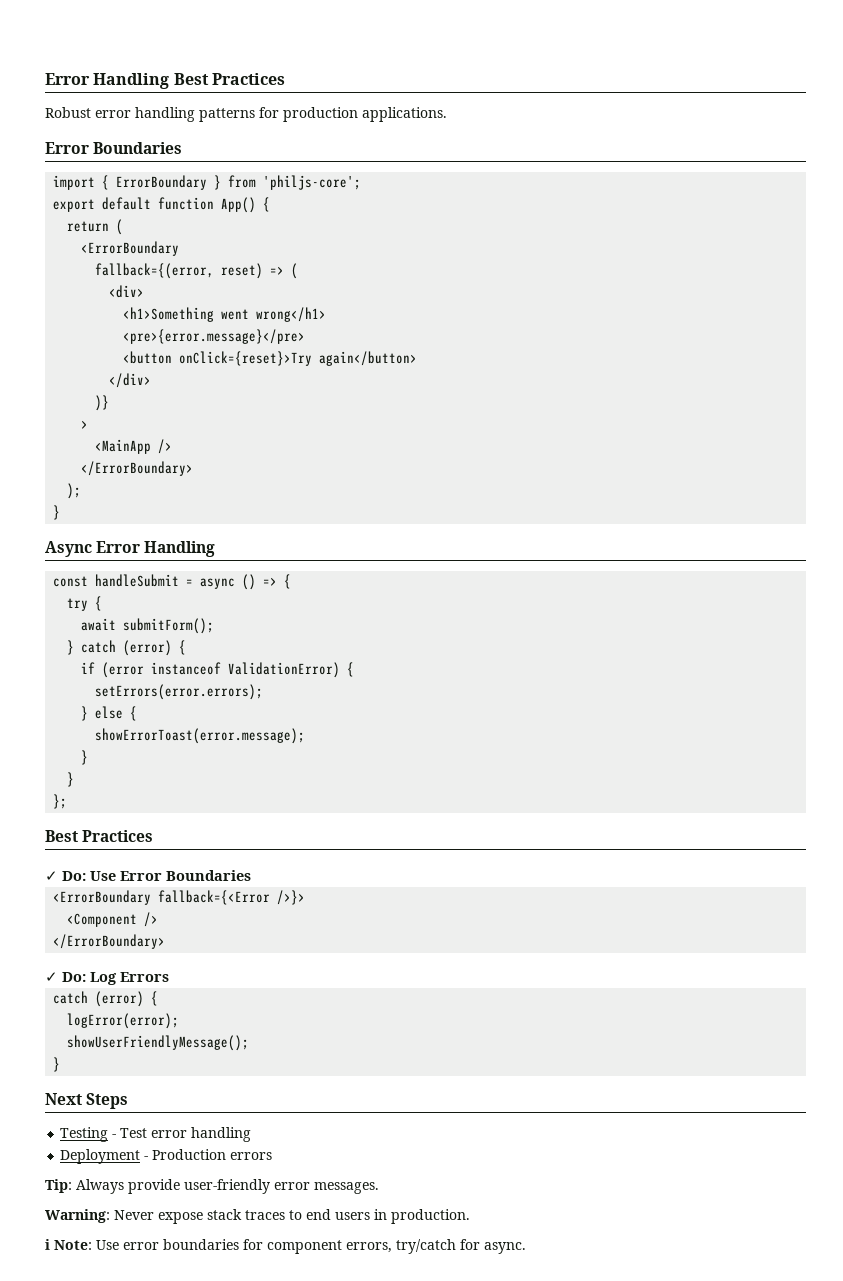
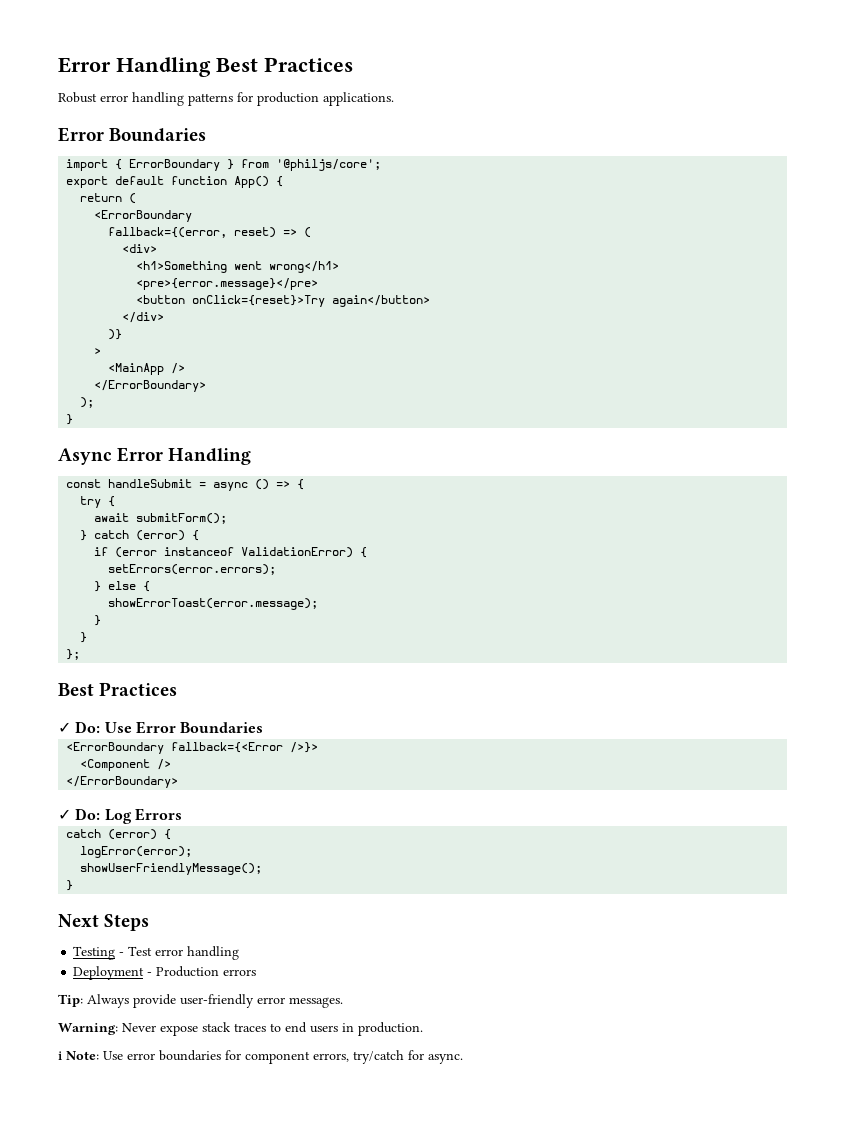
[263,175,362,190] 'philjs-core'; -> [276,159,382,171] '@philjs/core';

